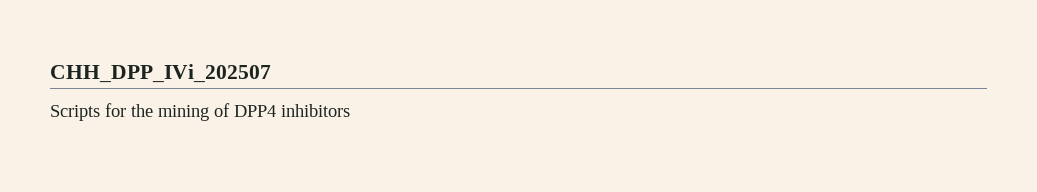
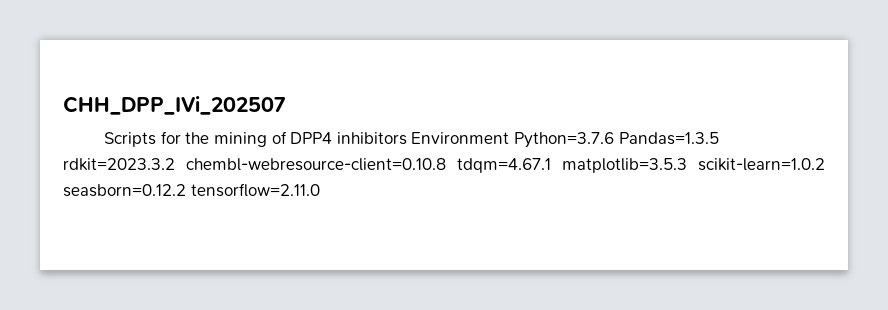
(350, 110) none -> [411,132,719,148] [63,158,825,173] [63,183,320,197] Environment Python=3.7.6 Pandas=1.3.5 rdkit=2023.3.2 chembl-webresource-client=0.10.8 tdqm=4.67.1 matplotlib=3.5.3 scikit-learn=1.0.2 seasborn=0.12.2 tensorflow=2.11.0

